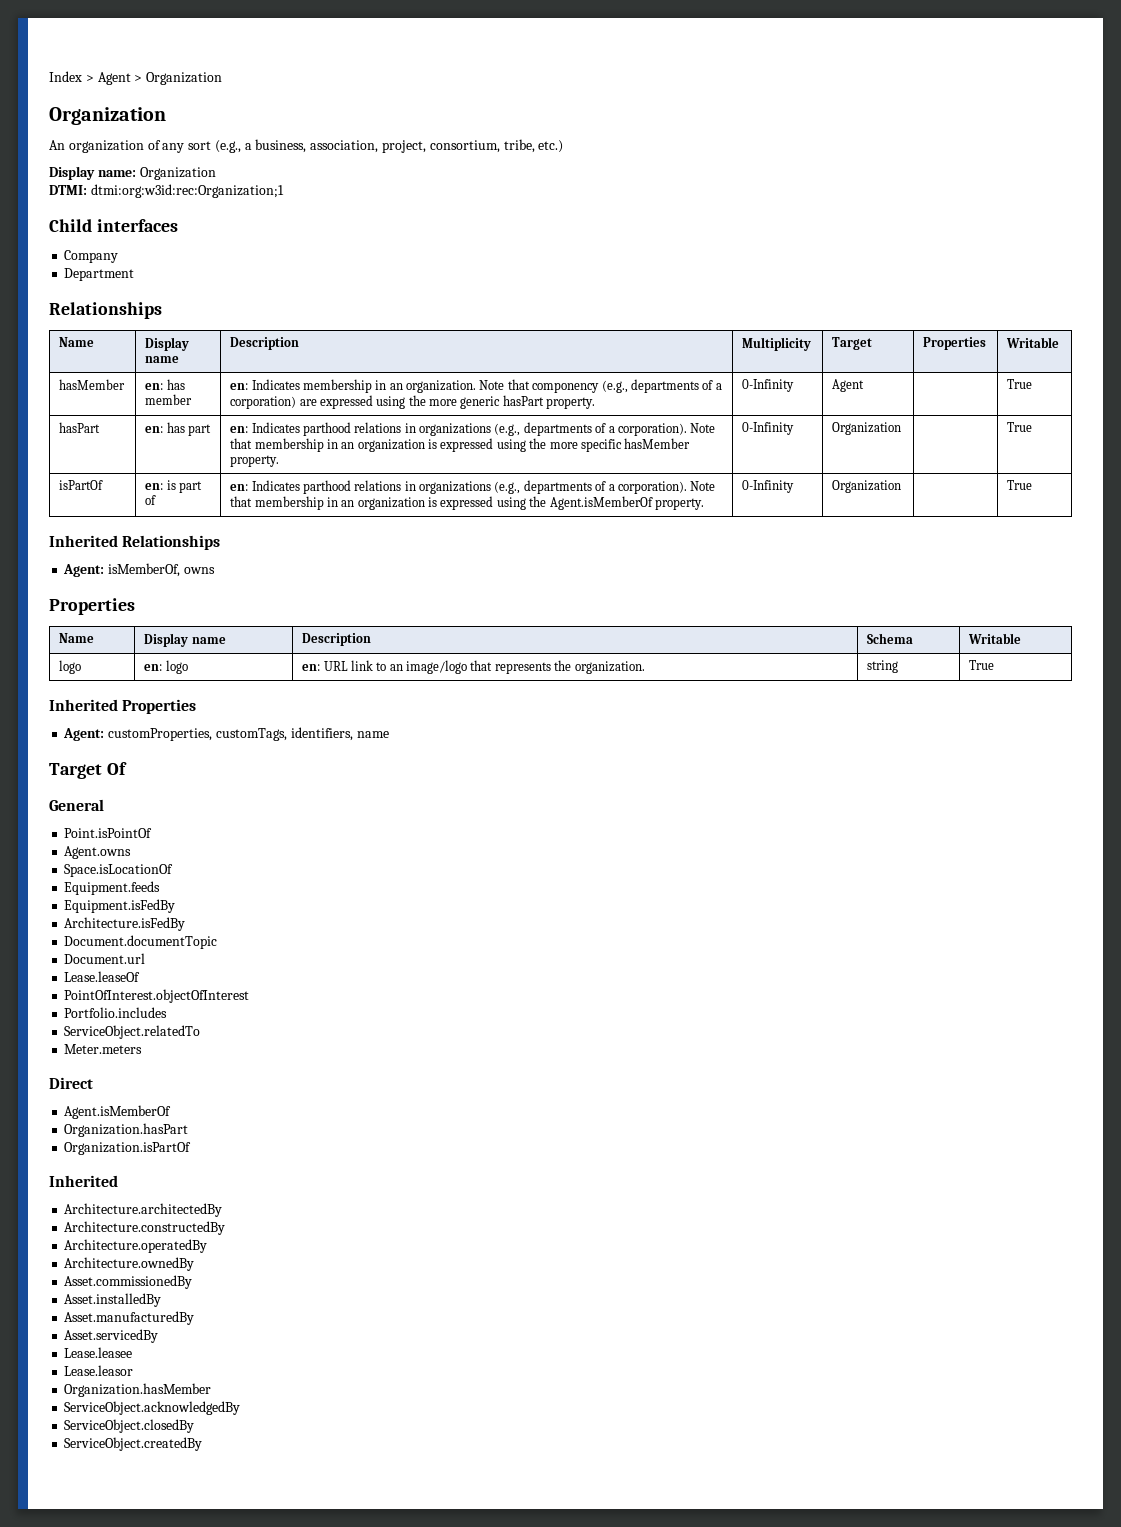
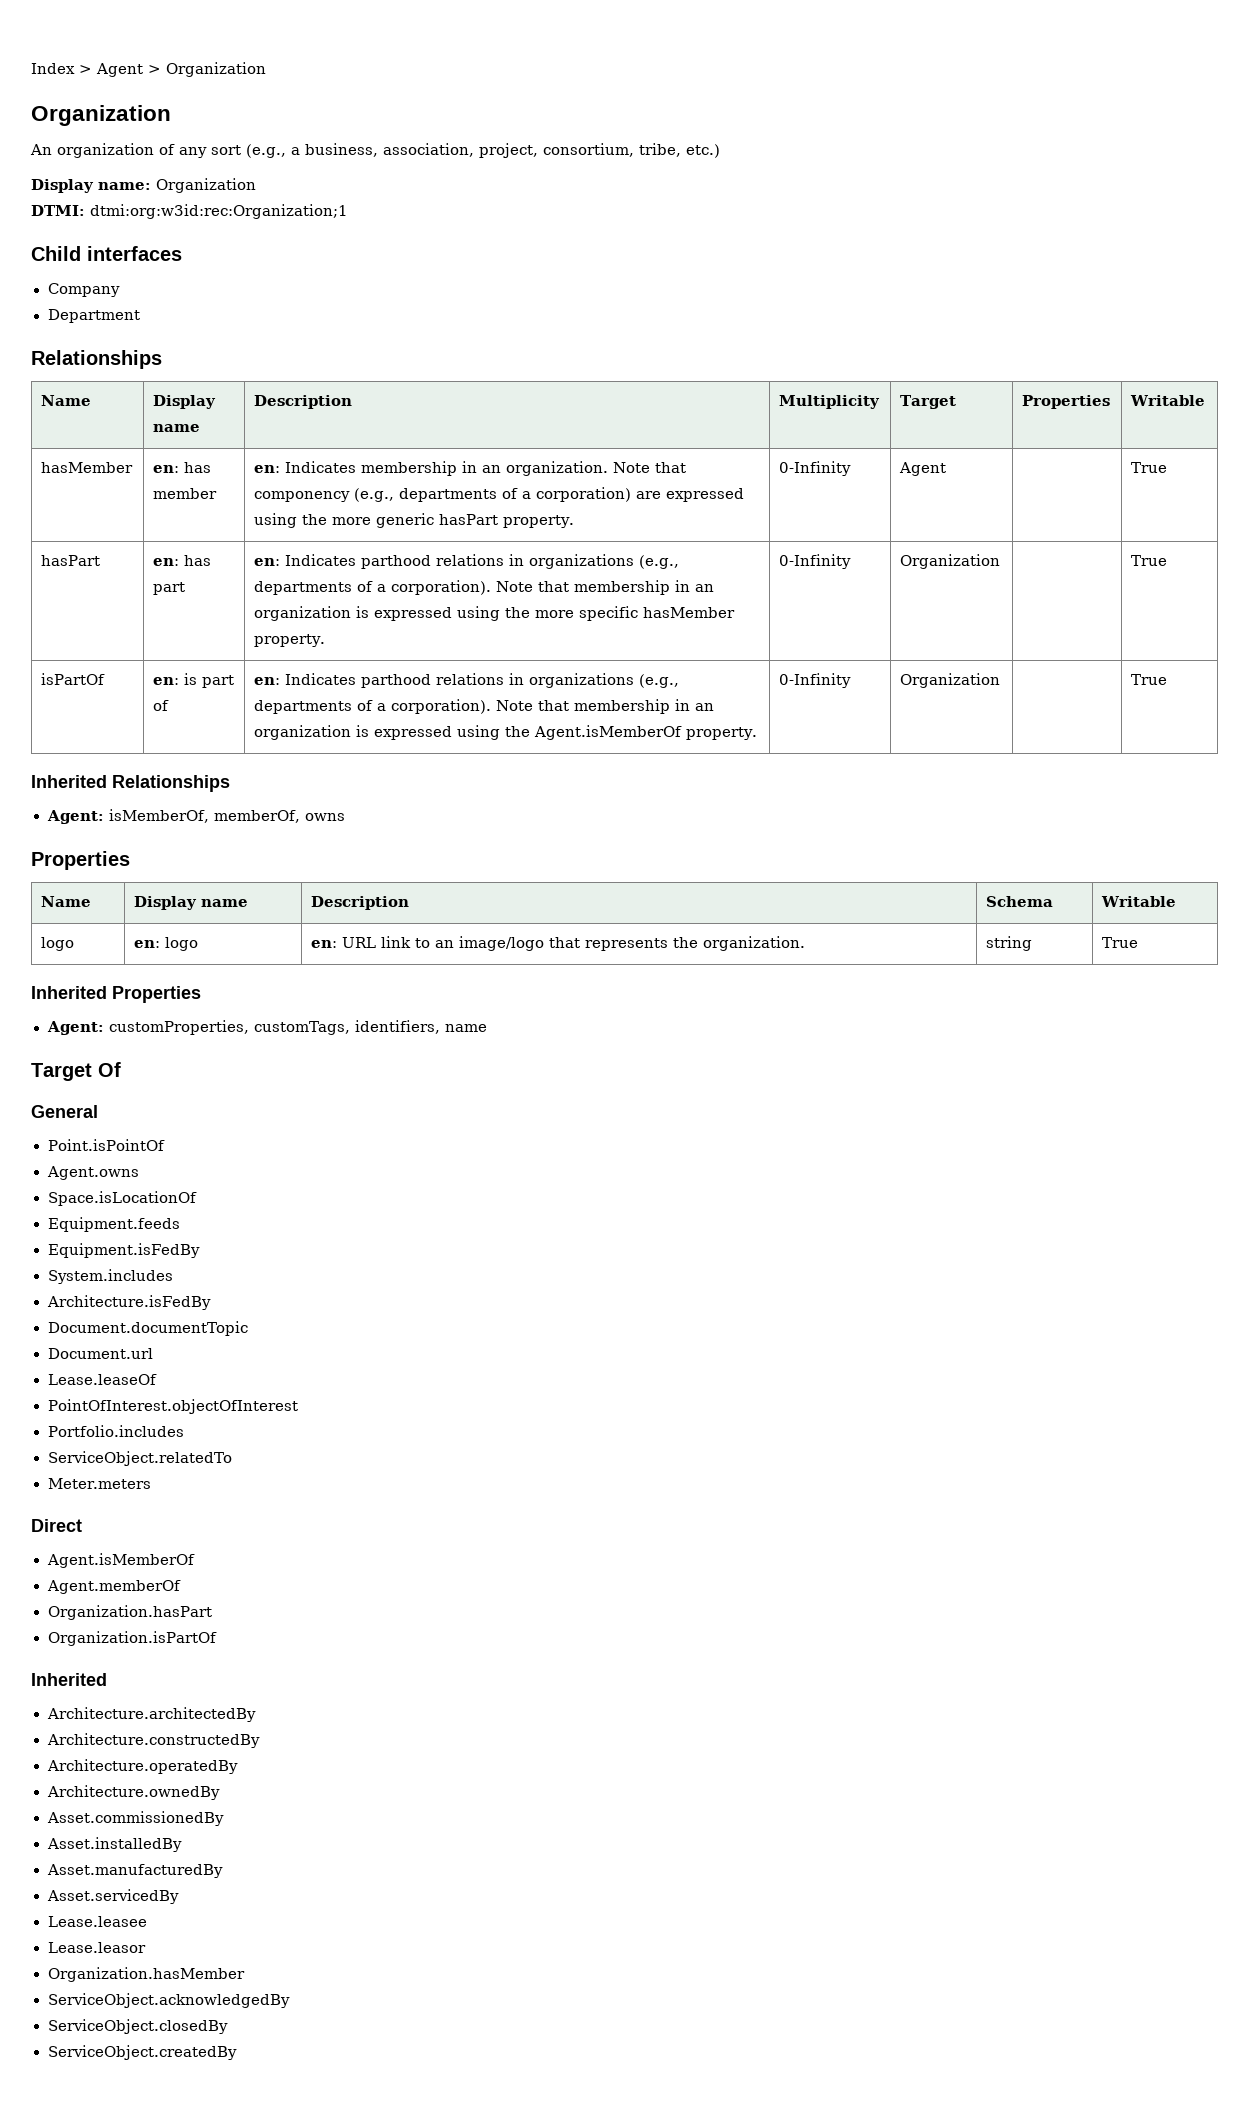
(181, 570) none -> [213,810,300,823] memberOf,
(176, 906) none -> [47,1269,173,1284] // System.includes
(172, 1112) none -> [46,1580,181,1594] // Agent.memberOf

